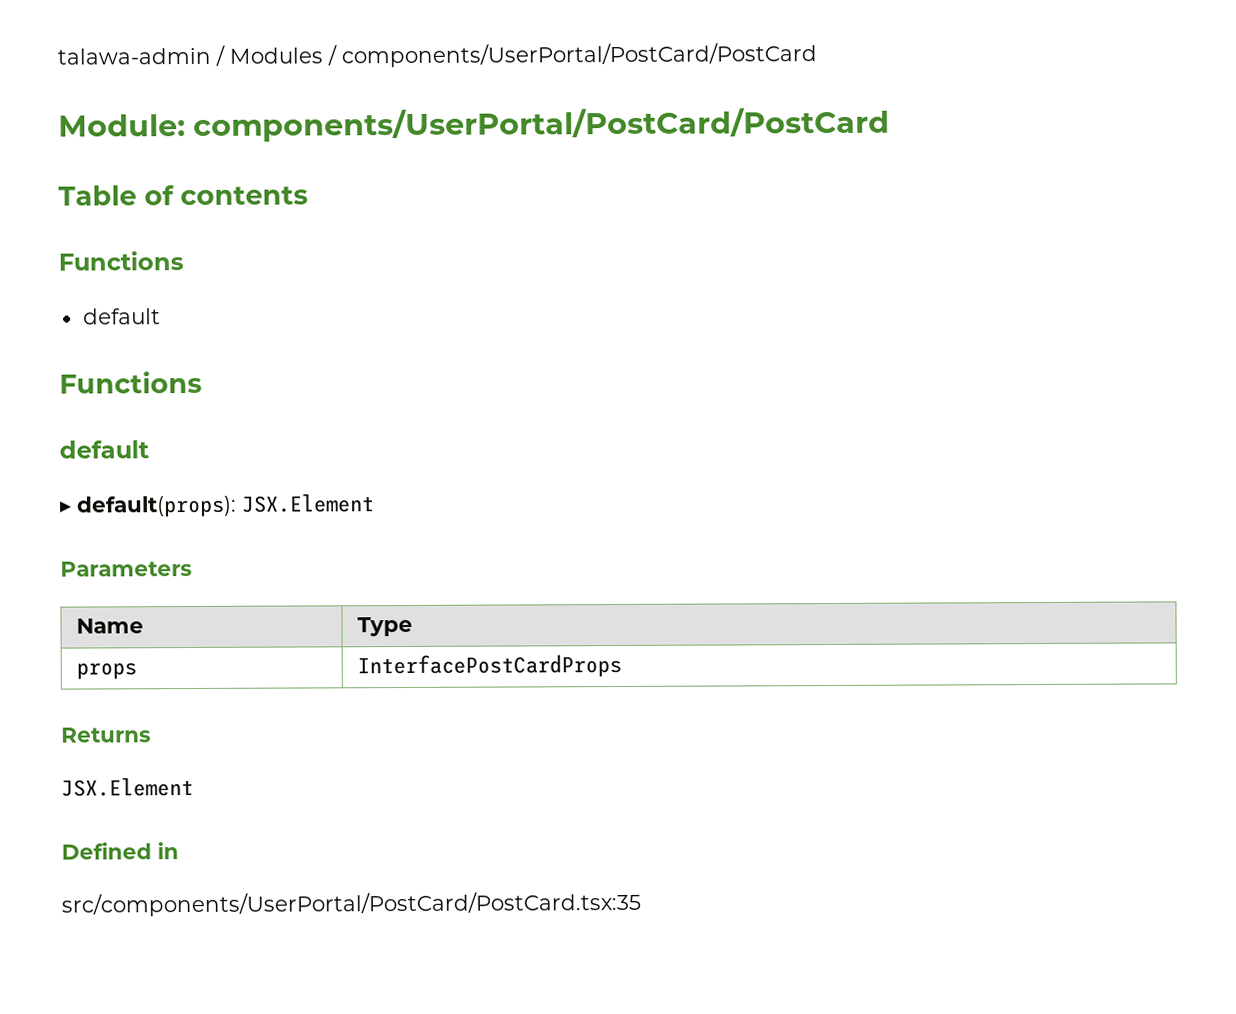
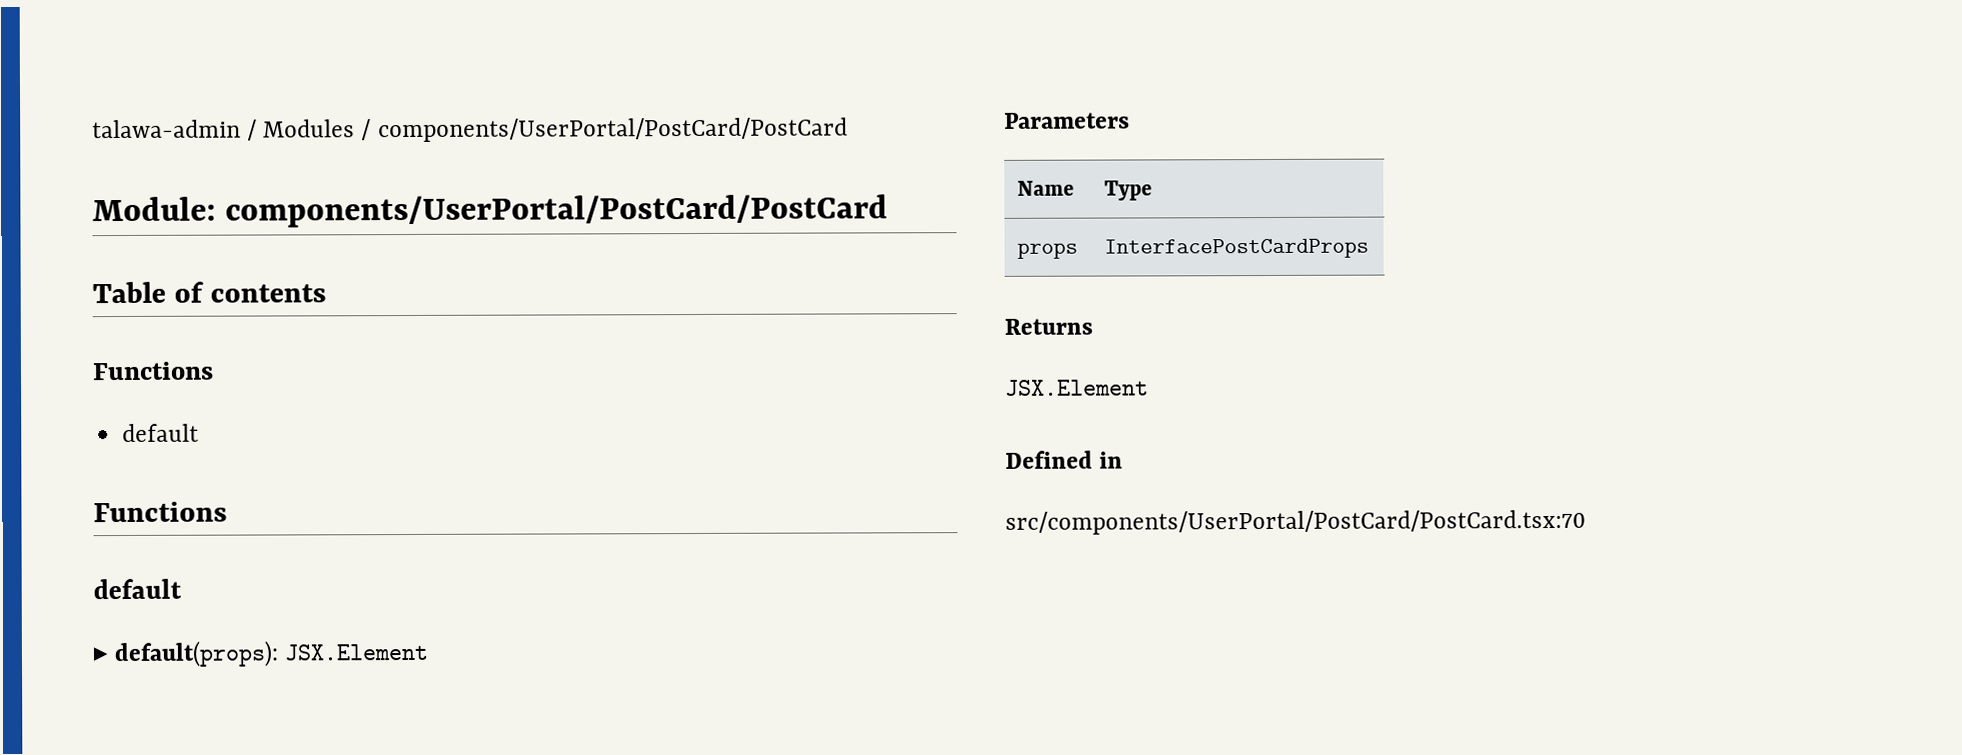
[61,890,641,917] src/components/UserPortal/PostCard/PostCard.tsx:35 -> [1005,509,1586,535] src/components/UserPortal/PostCard/PostCard.tsx:70

